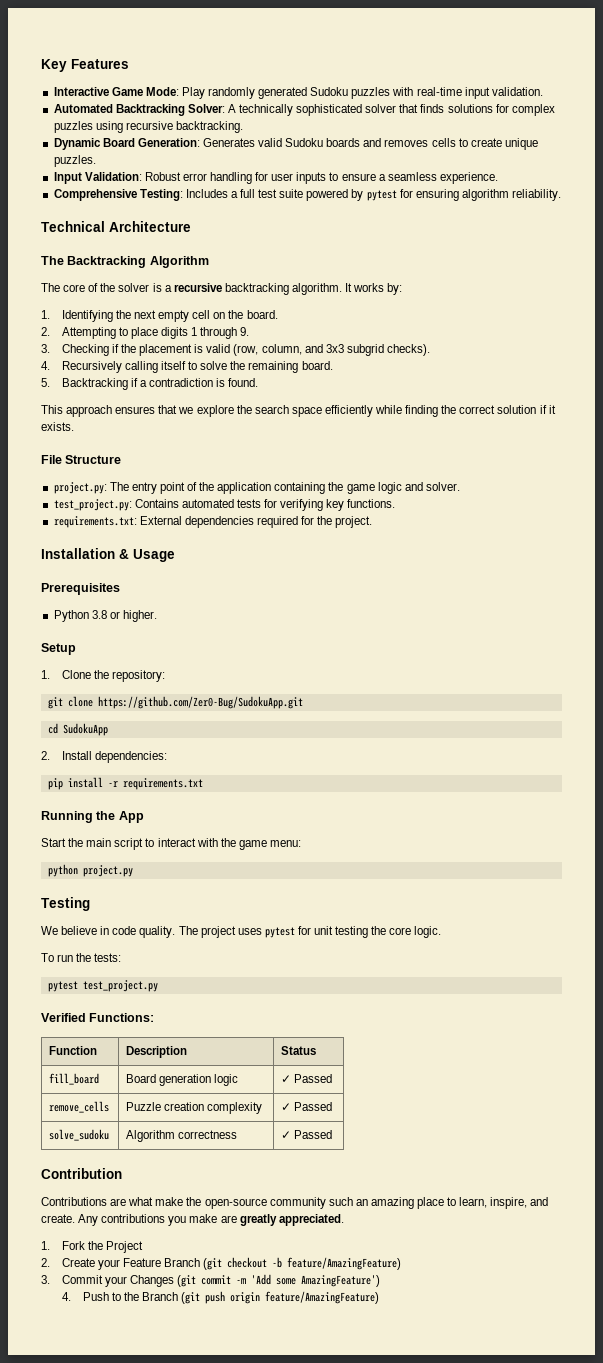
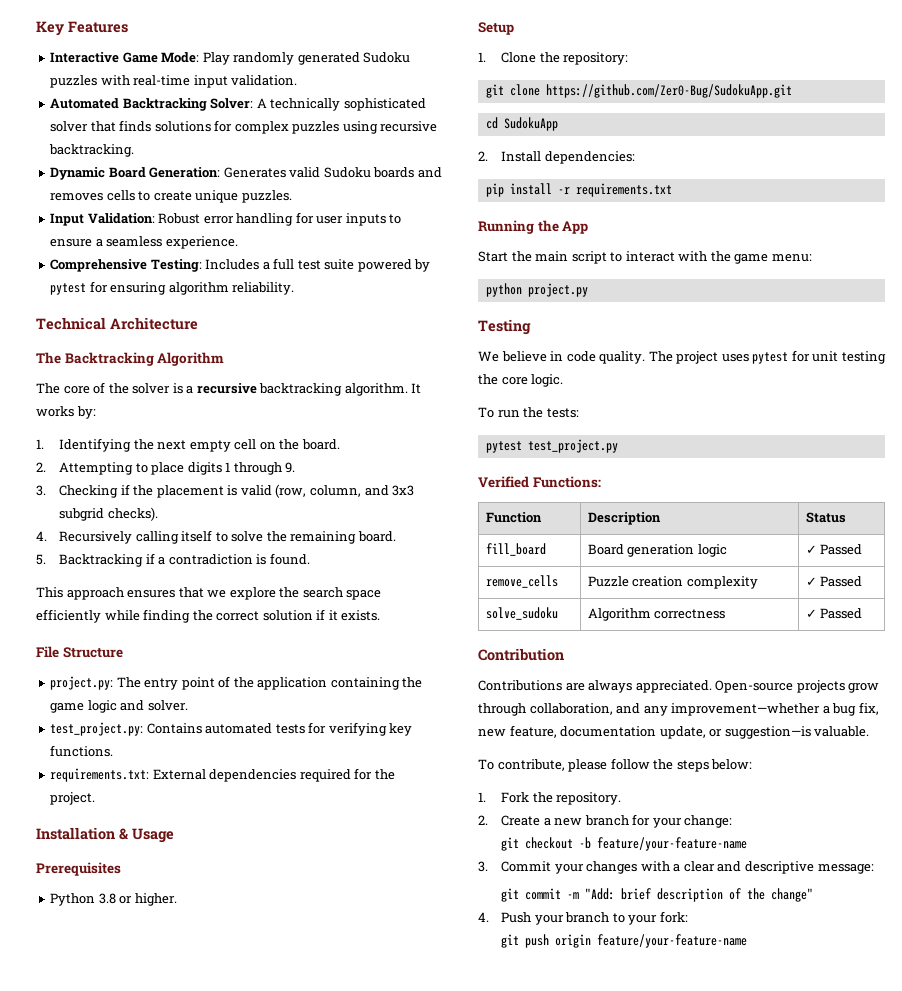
[128,1197,549,1209] [41,1214,344,1226] what make the open-source community such an amazing place to learn, inspire, and create. Any contributions you make are greatly appreciated. -> [588,680,880,693] [478,702,879,716] [478,725,870,739] [478,758,753,772] always appreciated. Open-source projects grow through collaboration, and any improvement—whether a bug fix, new feature, documentation update, or suggestion—is valuable. // To contribute, please follow the steps below:
[105,1241,143,1253] Project -> [556,792,622,805] repository.
[97,1258,223,1270] your Feature Branch (git -> [543,814,733,828] [501,837,520,851] a new branch for your change: // git
[287,1257,402,1270] feature/AmazingFeature) -> [597,837,748,851] feature/your-feature-name
[129,1274,381,1287] [61,1292,200,1304] Changes (git commit -m 'Add some AmazingFeature') // 4. Push to the Branch (git -> [586,861,874,874] [501,888,814,902] [478,911,688,925] [501,934,520,948] changes with a clear and descriptive message: // git commit -m "Add: brief description of the change" // 4. Push your branch to your fork: // git
[264,1291,379,1304] feature/AmazingFeature) -> [597,934,748,948] feature/your-feature-name

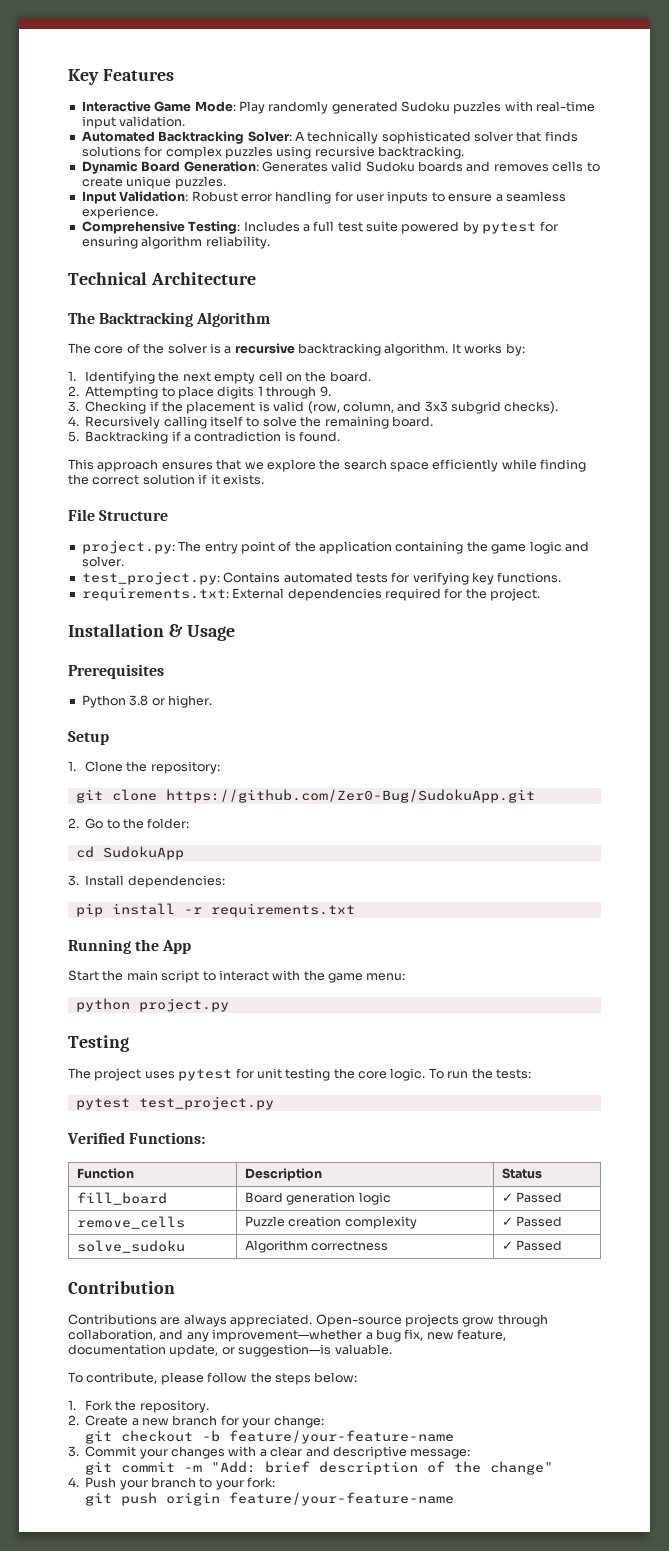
(792, 91) none -> [68,818,190,829] // 2. Go to the folder:
[478,151,488,161] 2. -> [68,875,79,886] 3.
[478,351,646,364] We believe in code quality. -> (129, 1043) none
(564, 380) // -> (426, 1074) none

